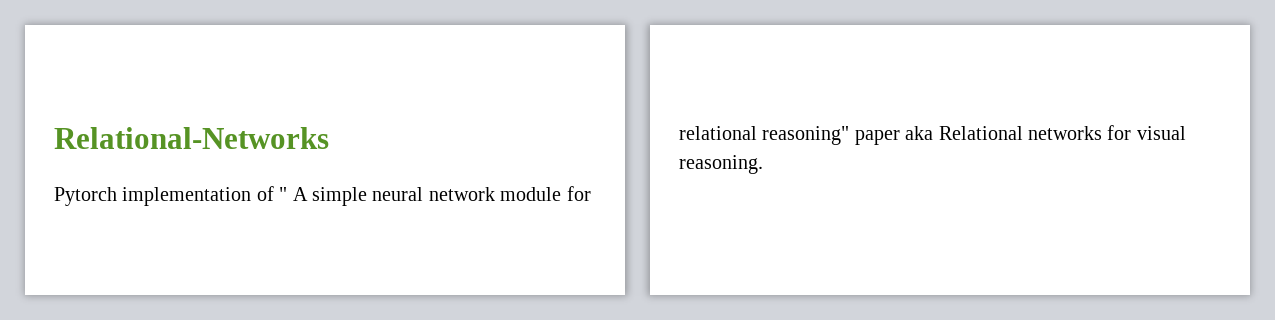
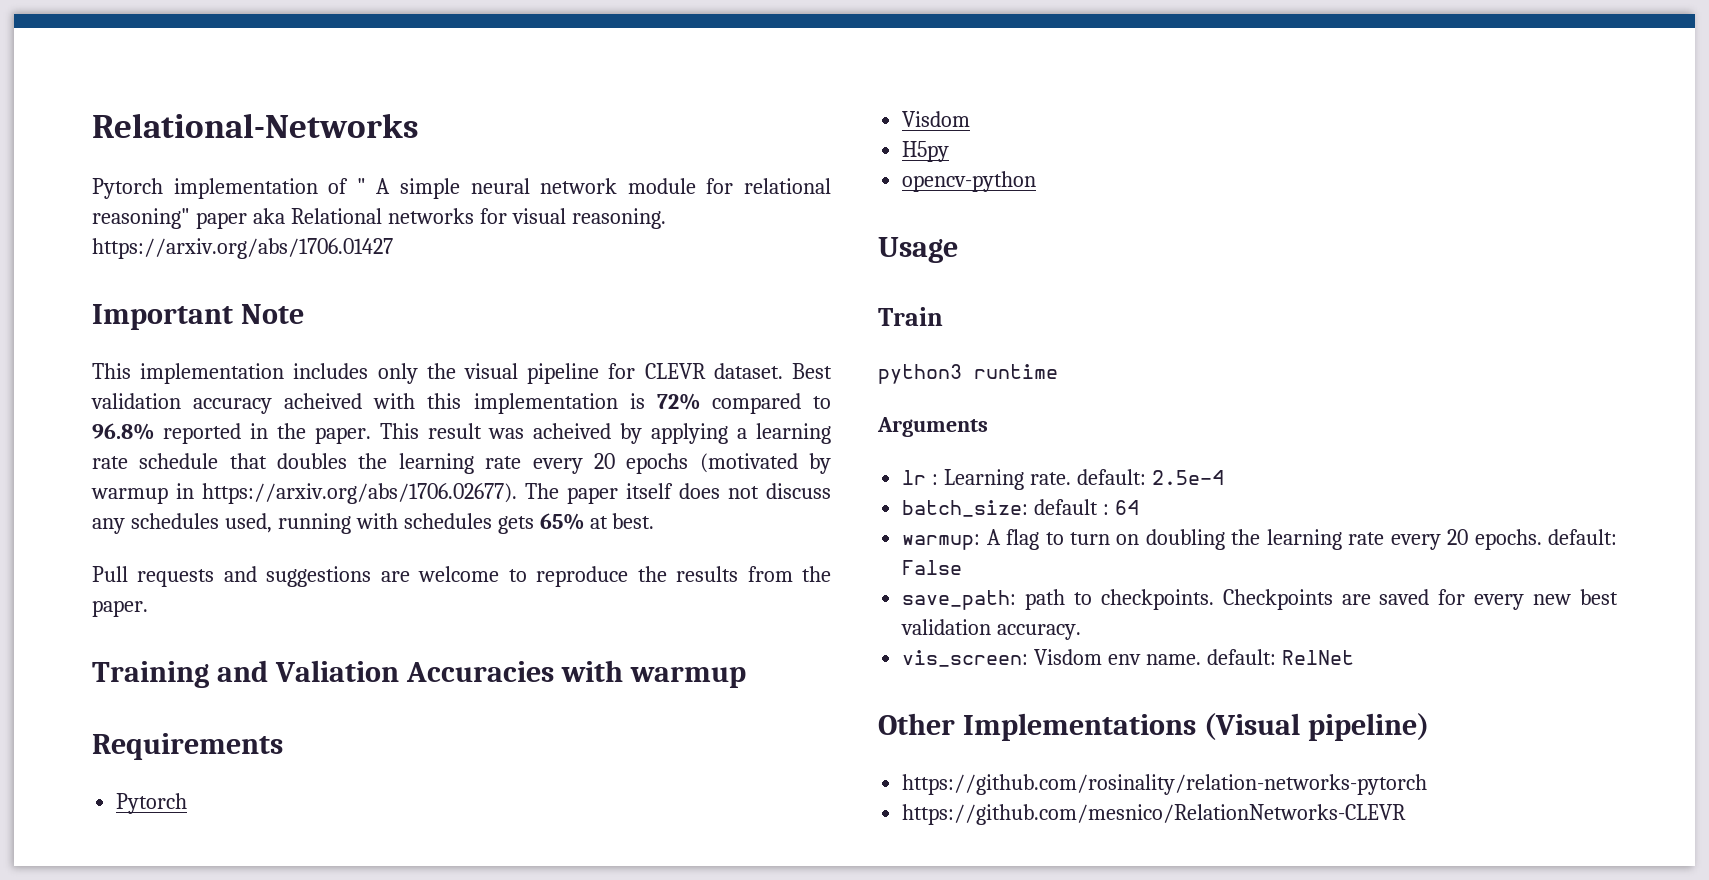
(763, 164) none -> [92,238,393,259] [92,304,304,330] [92,363,833,384] [91,393,831,414] [92,423,831,444] [92,453,832,474] [91,483,831,504] [92,513,655,534] [92,566,832,587] [92,600,148,617] [92,660,746,688] [92,733,283,760] [116,793,188,814] [902,111,971,127] [902,141,950,162] [902,171,1037,192] [878,237,958,263] [878,307,943,326] [878,364,1058,384] [877,417,988,437] [902,469,1224,490] [902,499,1140,517] [902,529,1617,550] [902,560,963,575] [902,589,1618,610] [901,619,1082,640] [902,649,1354,667] [878,713,1429,741] [902,774,1428,795] [902,804,1407,825] https://arxiv.org/abs/1706.01427 // Important Note // This implementation includes only the visual pipeline for CLEVR dataset. Best validation accuracy acheived with this implementation is 72% compared to 96.8% reported in the paper. This result was acheived by applying a learning rate schedule that doubles the learning rate every 20 epochs (motivated by warmup in https://arxiv.org/abs/1706.02677). The paper itself does not discuss any schedules used, running with schedules gets 65% at best. // Pull requests and suggestions are welcome to reproduce the results from the paper. // Training and Valiation Accuracies with warmup // Requirements // Pytorch // Visdom // H5py // opencv-python // Usage // Train // python3 runtime // Arguments // lr : Learning rate. default: 2.5e-4 // batch_size: default : 64 // warmup: A flag to turn on doubling the learning rate every 20 epochs. default: False // save_path: path to checkpoints. Checkpoints are saved for every new best validation accuracy. // vis_screen: Visdom env name. default: RelNet // Other Implementations (Visual pipeline) // https://github.com/rosinality/relation-networks-pytorch // https://github.com/mesnico/RelationNetworks-CLEVR

